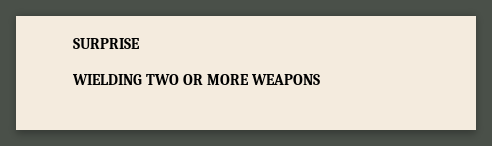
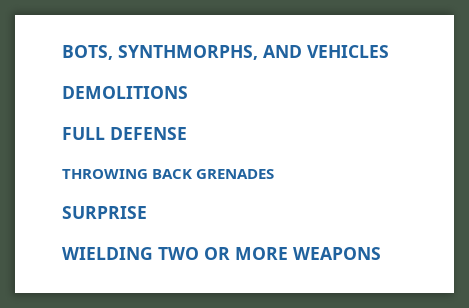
(73, 43) none -> [62,45,389,60] [62,86,188,99] [62,127,187,140] [62,169,275,179] BOTS, SYNTHMORPHS, AND VEHICLES // DEMOLITIONS // FULL DEFENSE // THROWING BACK GRENADES //

